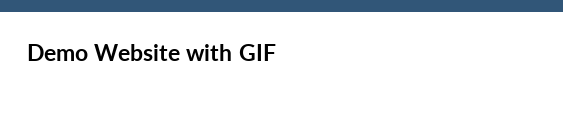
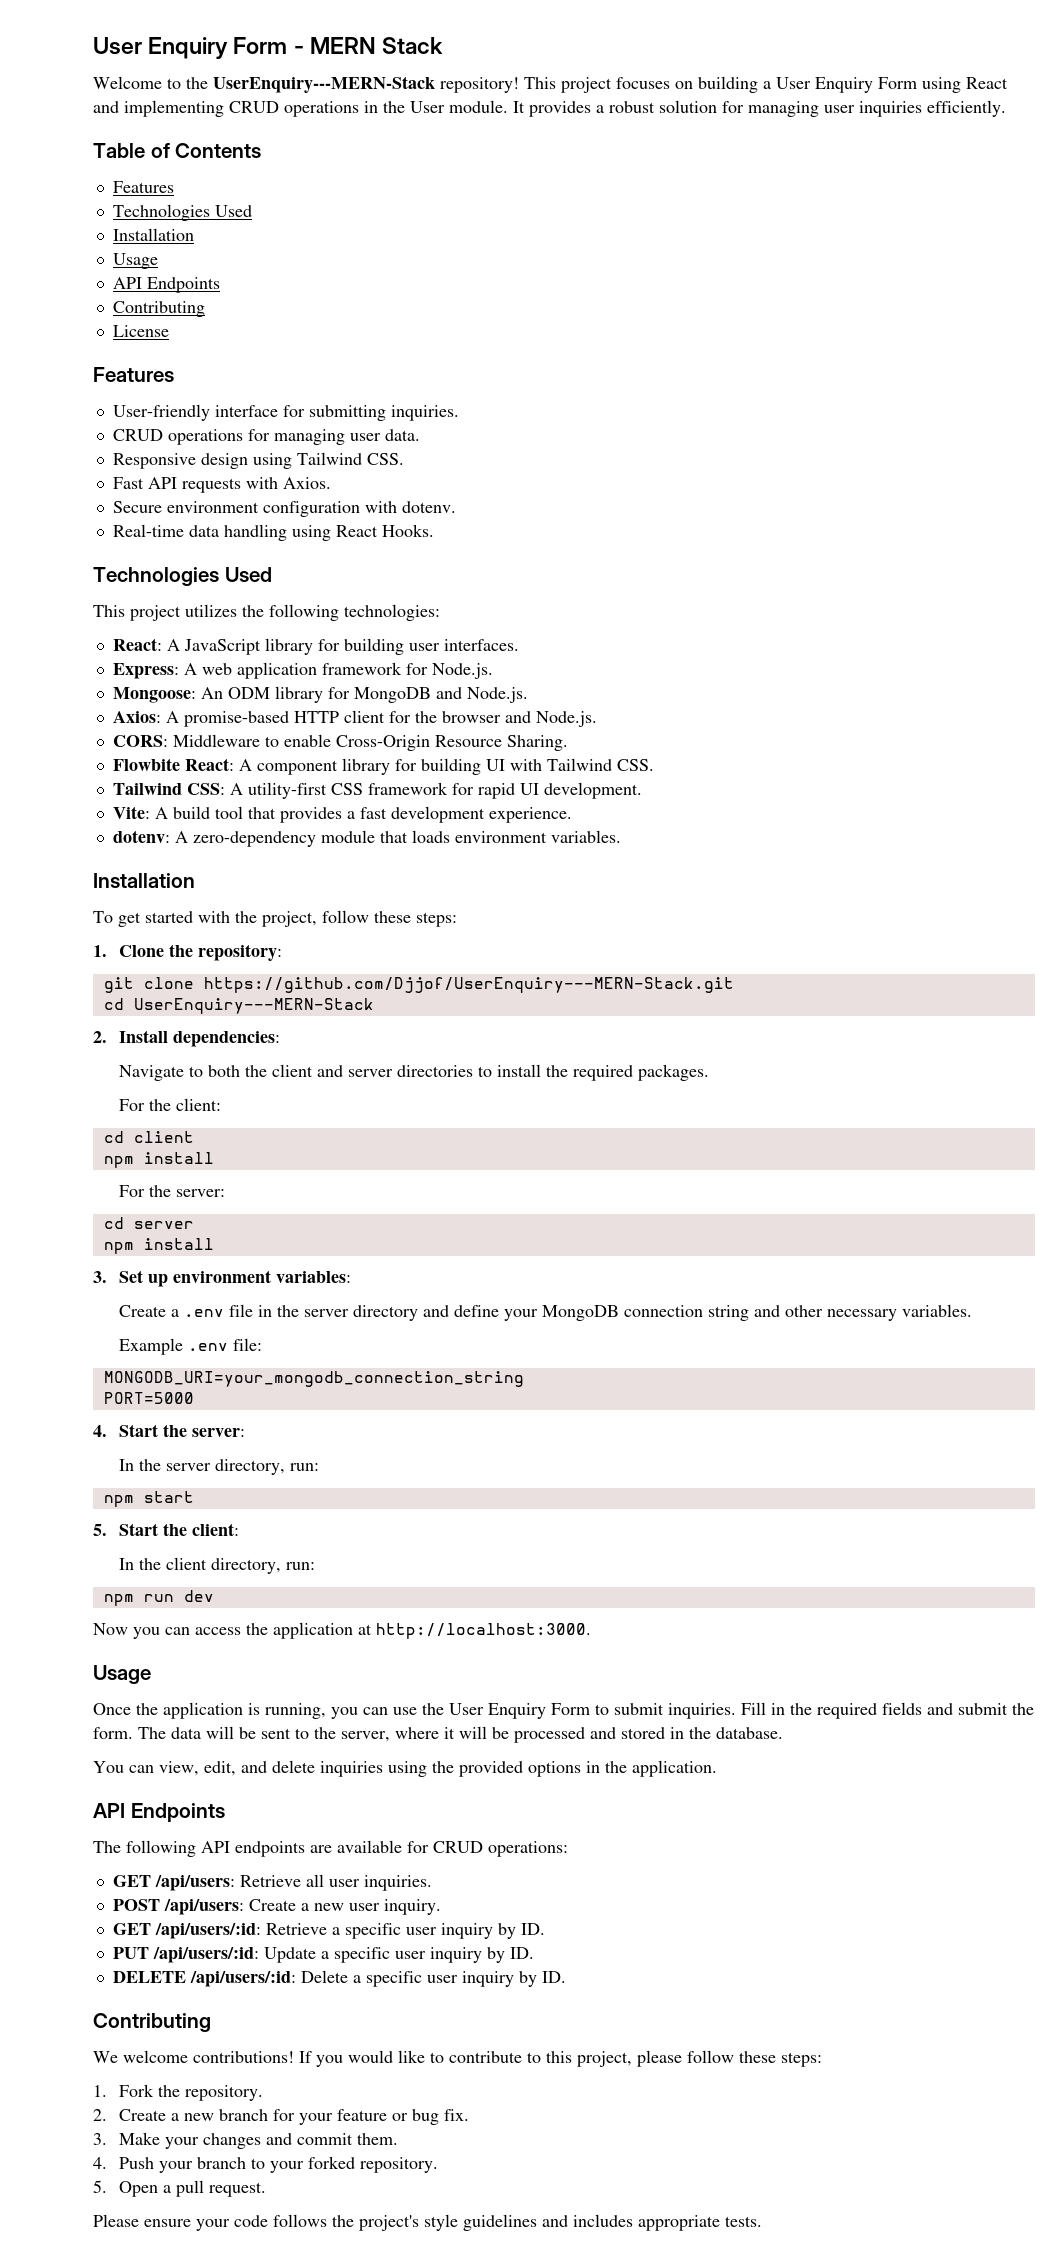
[27,44,276,61] Demo Website with GIF -> [93,37,444,59] [93,76,1008,93] [93,100,1006,117] [93,143,262,158] [112,181,174,193] [112,204,252,221] [112,228,194,241] [112,253,158,269] [112,277,220,293] [112,301,205,317] [112,325,169,337] [93,367,174,382] [112,404,459,421] [112,429,420,445] [112,452,404,469] [112,477,331,493] [112,501,456,517] [112,524,434,541] [93,567,272,586] [93,604,440,621] [112,638,519,655] [112,662,493,679] [112,686,528,703] [112,710,597,727] [112,734,568,751] [112,758,654,775] [112,782,642,799] [112,806,572,823] [112,830,621,847] [93,873,195,888] [93,910,457,927] [93,944,282,961] [103,977,734,993] [103,998,374,1014] [93,1030,280,1047] [118,1064,709,1081] [118,1098,221,1111] [103,1131,194,1143] [103,1152,214,1168] [118,1185,225,1197] [103,1217,194,1229] [103,1238,214,1254] [93,1270,351,1287] [118,1304,972,1321] [118,1338,262,1355] [103,1371,524,1387] [103,1392,194,1404] [93,1424,245,1437] [118,1459,319,1475] [103,1491,194,1507] [93,1523,239,1536] [118,1557,315,1574] [103,1590,214,1606] [93,1622,591,1639] [93,1665,151,1684] [93,1702,1034,1719] [93,1726,783,1743] [93,1760,717,1777] [93,1803,225,1822] [93,1840,568,1857] [112,1874,432,1891] [112,1899,441,1915] [112,1923,545,1939] [112,1947,534,1963] [112,1970,566,1987] [93,2013,211,2032] [93,2050,822,2067] [93,2084,263,2101] [93,2109,469,2125] [93,2132,398,2149] [93,2156,438,2173] [93,2180,266,2197] [93,2214,762,2231] User Enquiry Form - MERN Stack // Welcome to the UserEnquiry---MERN-Stack repository! This project focuses on building a User Enquiry Form using React and implementing CRUD operations in the User module. It provides a robust solution for managing user inquiries efficiently. // Table of Contents // Features // Technologies Used // Installation // Usage // API Endpoints // Contributing // License // Features // User-friendly interface for submitting inquiries. // CRUD operations for managing user data. // Responsive design using Tailwind CSS. // Fast API requests with Axios. // Secure environment configuration with dotenv. // Real-time data handling using React Hooks. // Technologies Used // This project utilizes the following technologies: // React: A JavaScript library for building user interfaces. // Express: A web application framework for Node.js. // Mongoose: An ODM library for MongoDB and Node.js. // Axios: A promise-based HTTP client for the browser and Node.js. // CORS: Middleware to enable Cross-Origin Resource Sharing. // Flowbite React: A component library for building UI with Tailwind CSS. // Tailwind CSS: A utility-first CSS framework for rapid UI development. // Vite: A build tool that provides a fast development experience. // dotenv: A zero-dependency module that loads environment variables. // Installation // To get started with the project, follow these steps: // 1. Clone the repository: // git clone https://github.com/Djjof/UserEnquiry---MERN-Stack.git // cd UserEnquiry---MERN-Stack // 2. Install dependencies: // Navigate to both the client and server directories to install the required packages. // For the client: // cd client // npm install // For the server: // cd server // npm install // 3. Set up environment variables: // Create a .env file in the server directory and define your MongoDB connection string and other necessary variables. // Example .env file: // MONGODB_URI=your_mongodb_connection_string // PORT=5000 // 4. Start the server: // In the server directory, run: // npm start // 5. Start the client: // In the client directory, run: // npm run dev // Now you can access the application at http://localhost:3000. // Usage // Once the application is running, you can use the User Enquiry Form to submit inquiries. Fill in the required fields and submit the form. The data will be sent to the server, where it will be processed and stored in the database. // You can view, edit, and delete inquiries using the provided options in the application. // API Endpoints // The following API endpoints are available for CRUD operations: // GET /api/users: Retrieve all user inquiries. // POST /api/users: Create a new user inquiry. // GET /api/users/:id: Retrieve a specific user inquiry by ID. // PUT /api/users/:id: Update a specific user inquiry by ID. // DELETE /api/users/:id: Delete a specific user inquiry by ID. // Contributing // We welcome contributions! If you would like to contribute to this project, please follow these steps: // 1. Fork the repository. // 2. Create a new branch for your feature or bug fix. // 3. Make your changes and commit them. // 4. Push your branch to your forked repository. // 5. Open a pull request. // Please ensure your code follows the project's style guidelines and includes appropriate tests.

